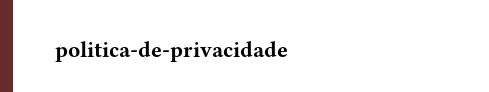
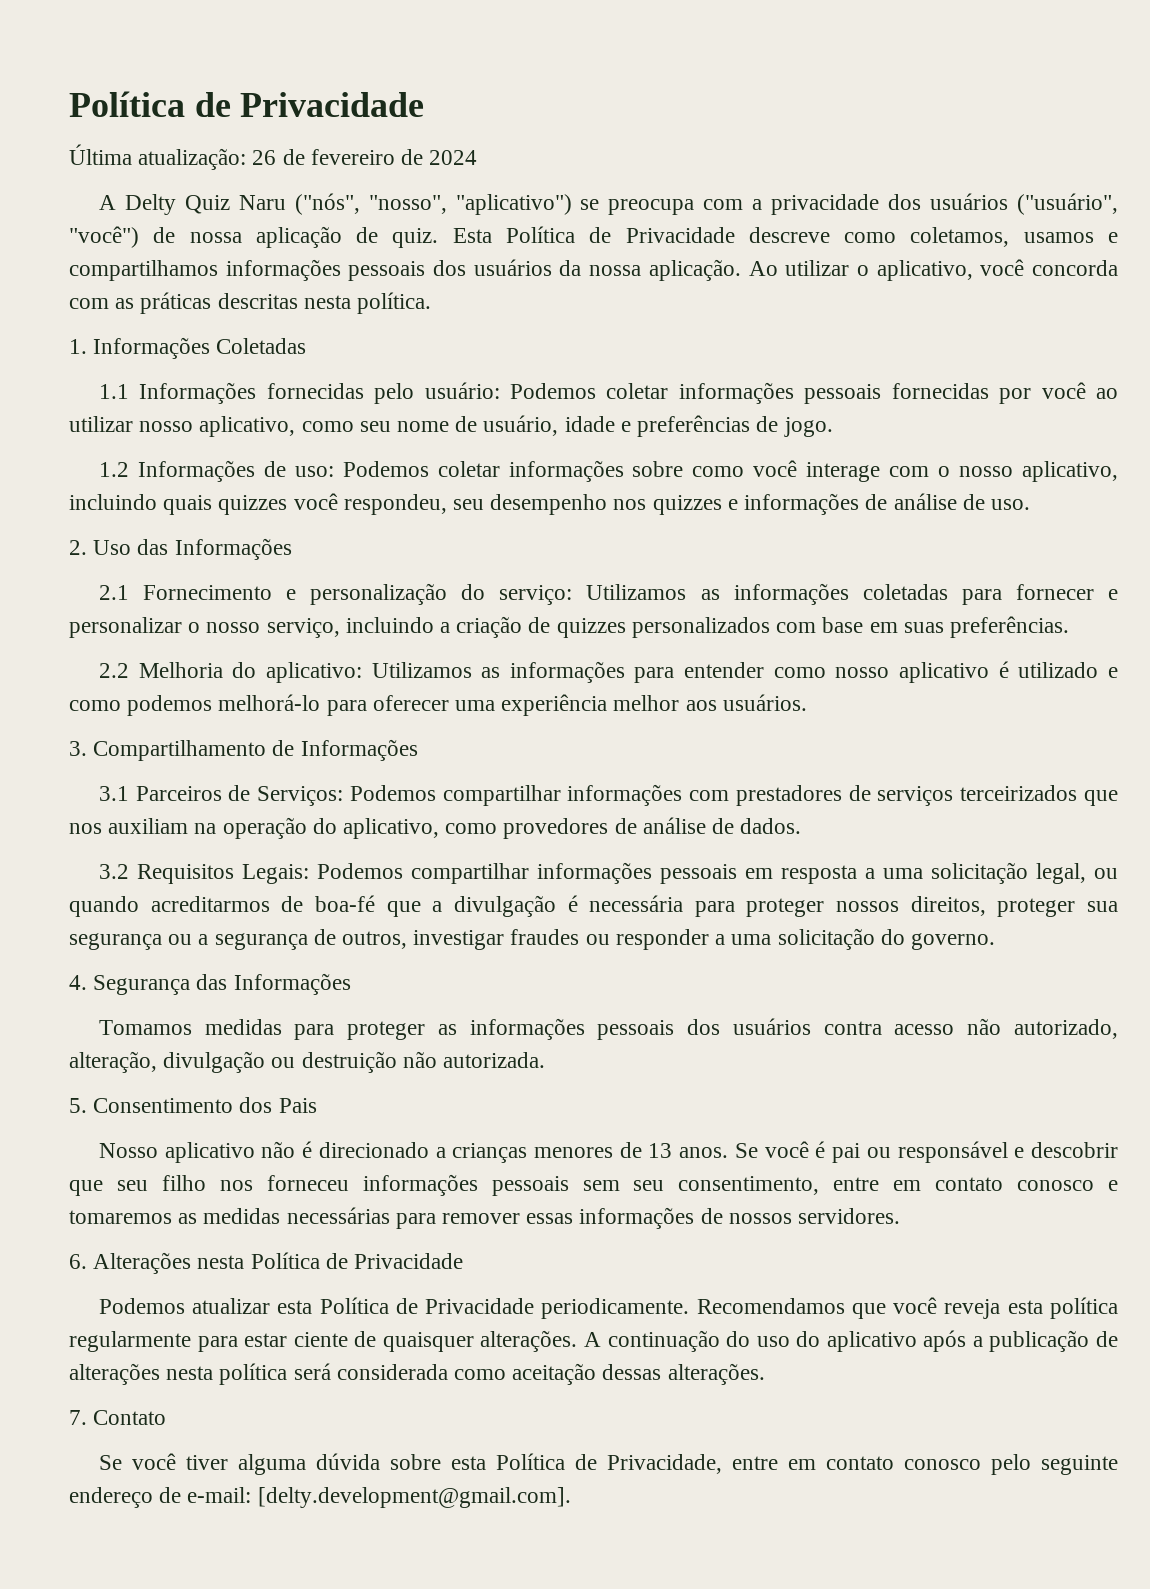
[55,41,288,62] politica-de-privacidade -> [69,91,425,117] [69,144,478,170] [98,193,1118,215] [69,226,1118,248] [69,259,1119,281] [69,292,432,314] [69,337,307,359] [98,382,1118,404] [69,415,833,437] [98,460,1118,482] [69,493,1030,515] [69,538,292,560] [98,583,1118,605] [69,616,1069,638] [98,661,1118,683] [69,694,807,716] [69,739,418,761] [98,784,1118,806] [69,817,802,839] [98,862,1119,884] [69,895,1118,917] [69,928,995,950] [69,973,351,995] [98,1018,1118,1040] [69,1051,546,1073] [69,1097,317,1113] [98,1141,1118,1163] [69,1174,1118,1196] [69,1207,901,1229] [69,1252,464,1274] [98,1297,1118,1319] [69,1330,1118,1352] [69,1363,765,1385] [69,1410,167,1425] [98,1453,1118,1475] [69,1487,571,1508] Política de Privacidade // Última atualização: 26 de fevereiro de 2024 // A Delty Quiz Naru ("nós", "nosso", "aplicativo") se preocupa com a privacidade dos usuários ("usuário", "você") de nossa aplicação de quiz. Esta Política de Privacidade descreve como coletamos, usamos e compartilhamos informações pessoais dos usuários da nossa aplicação. Ao utilizar o aplicativo, você concorda com as práticas descritas nesta política. // 1. Informações Coletadas // 1.1 Informações fornecidas pelo usuário: Podemos coletar informações pessoais fornecidas por você ao utilizar nosso aplicativo, como seu nome de usuário, idade e preferências de jogo. // 1.2 Informações de uso: Podemos coletar informações sobre como você interage com o nosso aplicativo, incluindo quais quizzes você respondeu, seu desempenho nos quizzes e informações de análise de uso. // 2. Uso das Informações // 2.1 Fornecimento e personalização do serviço: Utilizamos as informações coletadas para fornecer e personalizar o nosso serviço, incluindo a criação de quizzes personalizados com base em suas preferências. // 2.2 Melhoria do aplicativo: Utilizamos as informações para entender como nosso aplicativo é utilizado e como podemos melhorá-lo para oferecer uma experiência melhor aos usuários. // 3. Compartilhamento de Informações // 3.1 Parceiros de Serviços: Podemos compartilhar informações com prestadores de serviços terceirizados que nos auxiliam na operação do aplicativo, como provedores de análise de dados. // 3.2 Requisitos Legais: Podemos compartilhar informações pessoais em resposta a uma solicitação legal, ou quando acreditarmos de boa-fé que a divulgação é necessária para proteger nossos direitos, proteger sua segurança ou a segurança de outros, investigar fraudes ou responder a uma solicitação do governo. // 4. Segurança das Informações // Tomamos medidas para proteger as informações pessoais dos usuários contra acesso não autorizado, alteração, divulgação ou destruição não autorizada. // 5. Consentimento dos Pais // Nosso aplicativo não é direcionado a crianças menores de 13 anos. Se você é pai ou responsável e descobrir que seu filho nos forneceu informações pessoais sem seu consentimento, entre em contato conosco e tomaremos as medidas necessárias para remover essas informações de nossos servidores. // 6. Alterações nesta Política de Privacidade // Podemos atualizar esta Política de Privacidade periodicamente. Recomendamos que você reveja esta política regularmente para estar ciente de quaisquer alterações. A continuação do uso do aplicativo após a publicação de alterações nesta política será considerada como aceitação dessas alterações. // 7. Contato // Se você tiver alguma dúvida sobre esta Política de Privacidade, entre em contato conosco pelo seguinte endereço de e-mail: [delty.development@gmail.com].

